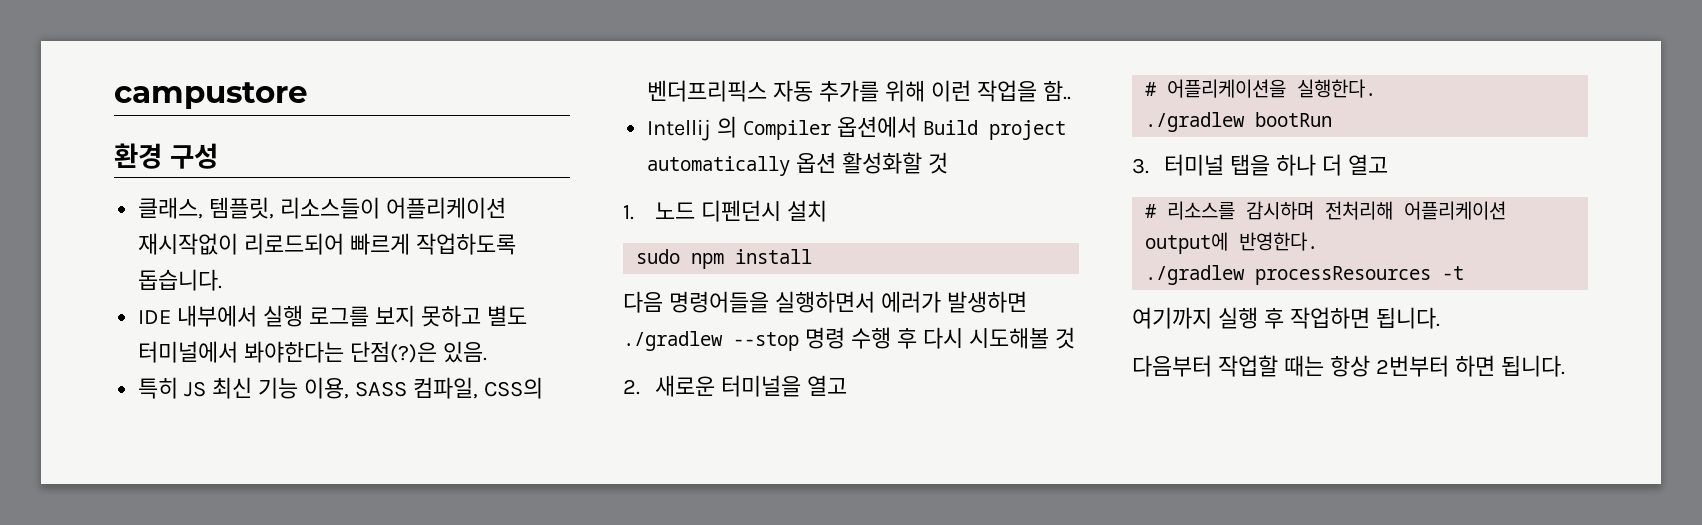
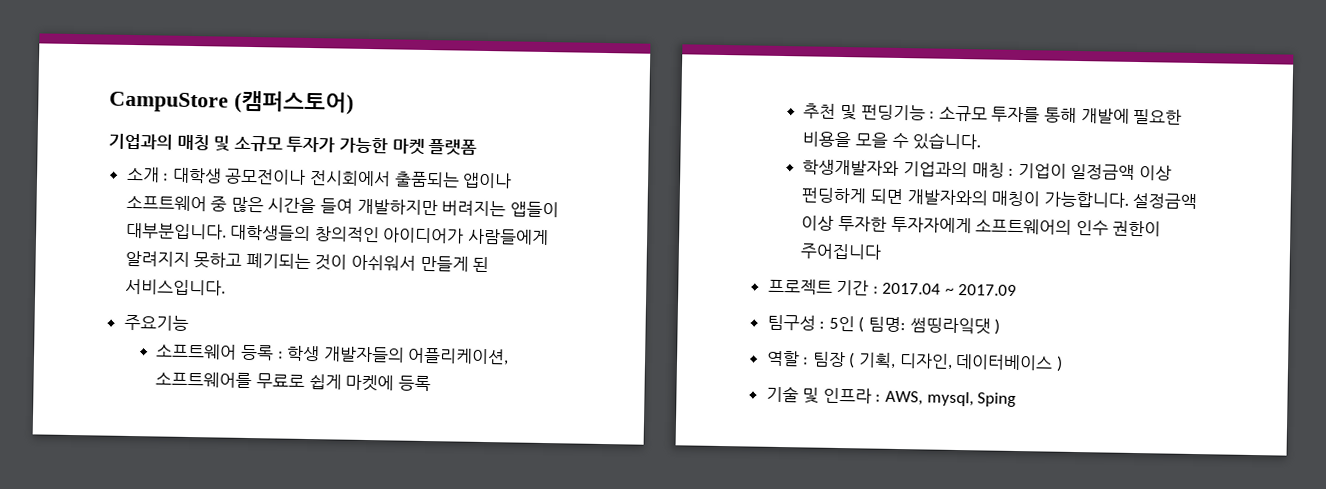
[114,82,308,109] [114,143,218,169] [138,197,507,219] [138,233,517,255] [138,269,223,291] [138,305,527,327] [138,341,488,363] [138,377,543,399] [647,80,1071,102] [647,116,1066,141] [647,152,949,176] [623,200,828,222] [636,249,813,269] [623,291,1027,313] [623,327,1075,351] [623,375,848,397] [1145,79,1377,98] [1145,112,1333,132] [1132,154,1389,176] [1145,201,1507,220] [1145,232,1319,254] [1145,265,1465,285] [1132,307,1440,329] [1132,355,1565,377] campustore // 환경 구성 // 클래스, 템플릿, 리소스들이 어플리케이션 재시작없이 리로드되어 빠르게 작업하도록 돕습니다. // IDE 내부에서 실행 로그를 보지 못하고 별도 터미널에서 봐야한다는 단점(?)은 있음. // 특히 JS 최신 기능 이용, SASS 컴파일, CSS의 벤더프리픽스 자동 추가를 위해 이런 작업을 함.. // Intellij 의 Compiler 옵션에서 Build project automatically 옵션 활성화할 것 // 1. 노드 디펜던시 설치 // sudo npm install // 다음 명령어들을 실행하면서 에러가 발생하면 ./gradlew --stop 명령 수행 후 다시 시도해볼 것 // 2. 새로운 터미널을 열고 // # 어플리케이션을 실행한다. // ./gradlew bootRun // 3. 터미널 탭을 하나 더 열고 // # 리소스를 감시하며 전처리해 어플리케이션 output에 반영한다. // ./gradlew processResources -t // 여기까지 실행 후 작업하면 됩니다. // 다음부터 작업할 때는 항상 2번부터 하면 됩니다. -> [109,90,354,115] [108,133,478,156] [125,166,513,189] [125,194,559,218] [125,222,550,246] [124,250,490,273] [124,278,226,296] [123,314,189,331] [155,343,510,366] [155,371,431,392] [803,103,1183,125] [802,131,982,151] [802,159,1173,181] [801,187,1198,210] [801,215,1162,237] [800,243,883,260] [767,278,1017,296] [766,314,1001,335] [765,350,1063,372] [765,385,1017,408] CampuStore (캠퍼스토어) // 기업과의 매칭 및 소규모 투자가 가능한 마켓 플랫폼 // 소개 : 대학생 공모전이나 전시회에서 출품되는 앱이나 소프트웨어 중 많은 시간을 들여 개발하지만 버려지는 앱들이 대부분입니다. 대학생들의 창의적인 아이디어가 사람들에게 알려지지 못하고 폐기되는 것이 아쉬워서 만들게 된 서비스입니다. // 주요기능 // 소프트웨어 등록 : 학생 개발자들의 어플리케이션, 소프트웨어를 무료로 쉽게 마켓에 등록 // 추천 및 펀딩기능 : 소규모 투자를 통해 개발에 필요한 비용을 모을 수 있습니다. // 학생개발자와 기업과의 매칭 : 기업이 일정금액 이상 펀딩하게 되면 개발자와의 매칭이 가능합니다. 설정금액 이상 투자한 투자자에게 소프트웨어의 인수 권한이 주어집니다 // 프로젝트 기간 : 2017.04 ~ 2017.09 // 팀구성 : 5인 ( 팀명: 썸띵라잌댓 ) // 역할 : 팀장 ( 기획, 디자인, 데이터베이스 ) // 기술 및 인프라 : AWS, mysql, Sping

